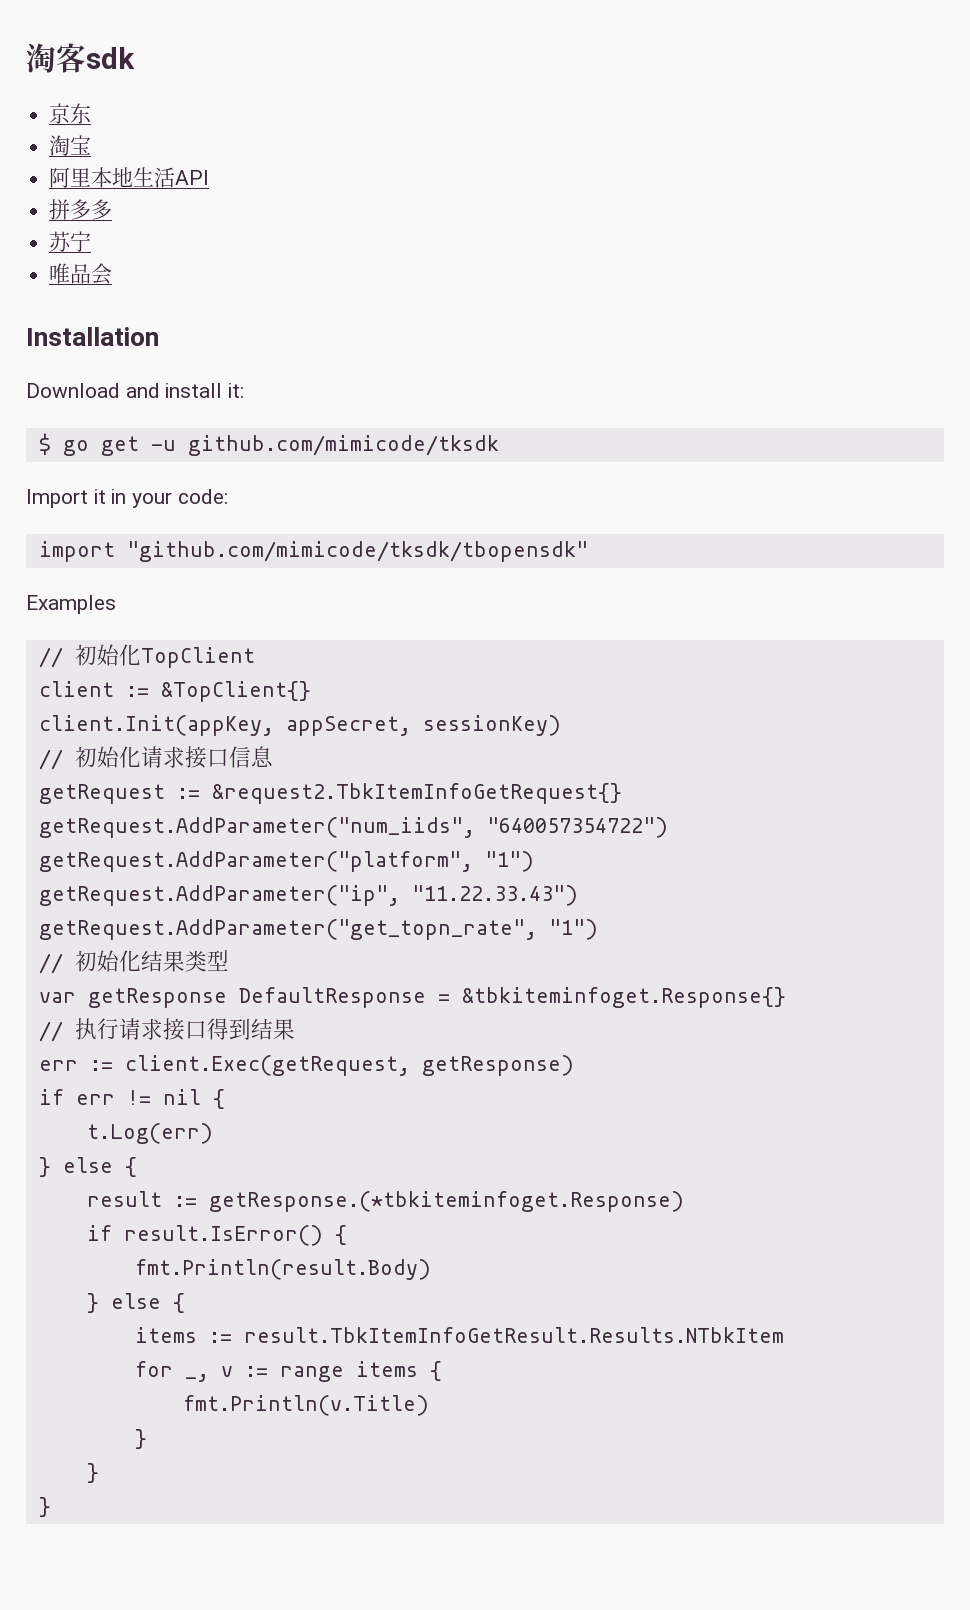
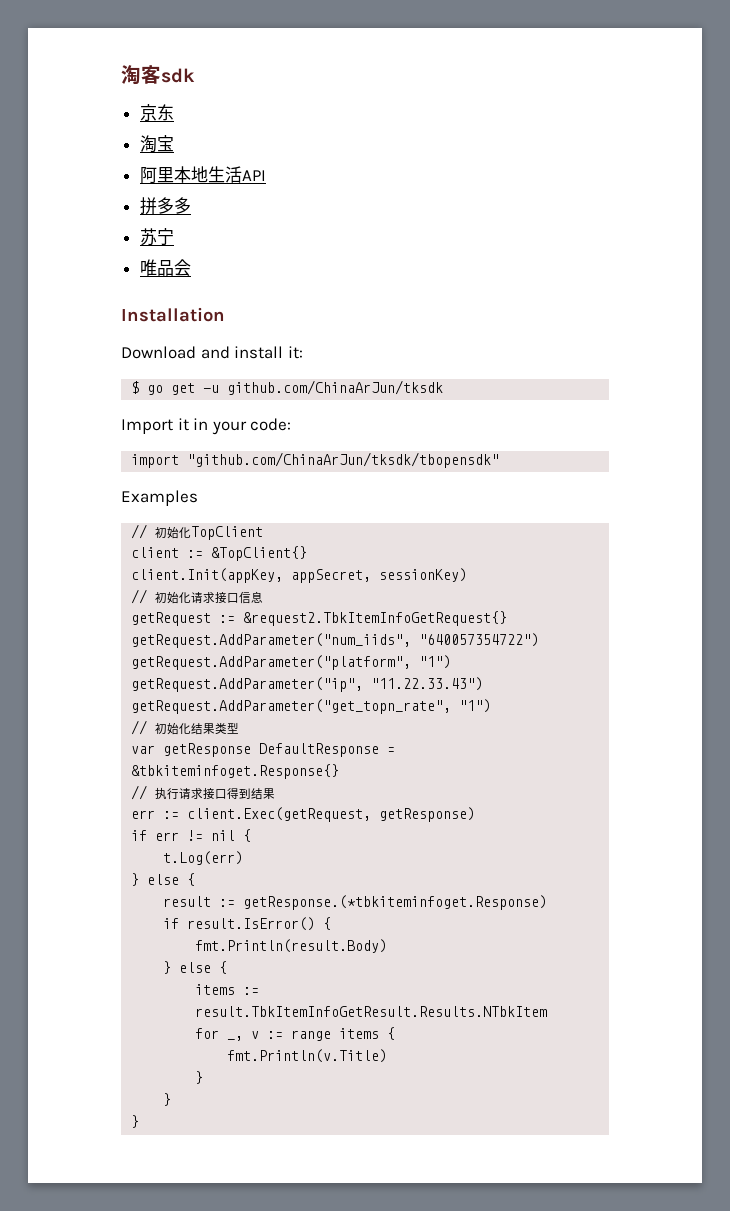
[187,435,499,456] github.com/mimicode/tksdk -> [227,380,444,395] github.com/ChinaArJun/tksdk
[126,541,588,562] "github.com/mimicode/tksdk/tbopensdk" -> [187,452,500,468] "github.com/ChinaArJun/tksdk/tbopensdk"

